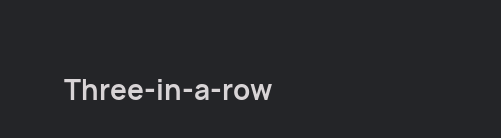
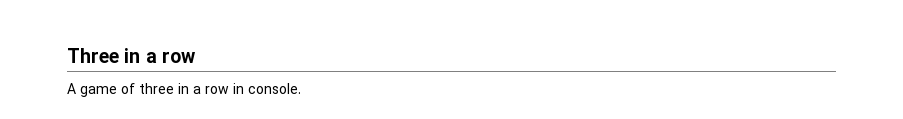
[64,79,272,100] Three-in-a-row -> [67,48,195,63] [67,83,301,97] Three in a row // A game of three in a row in console.

